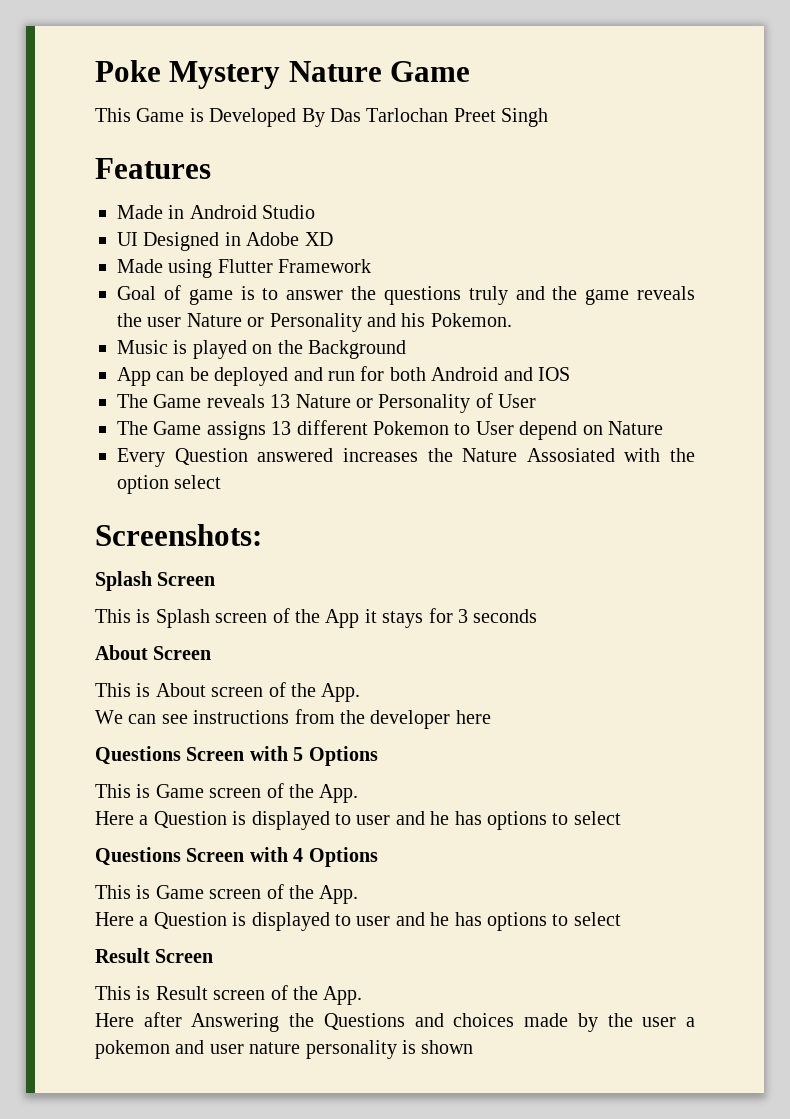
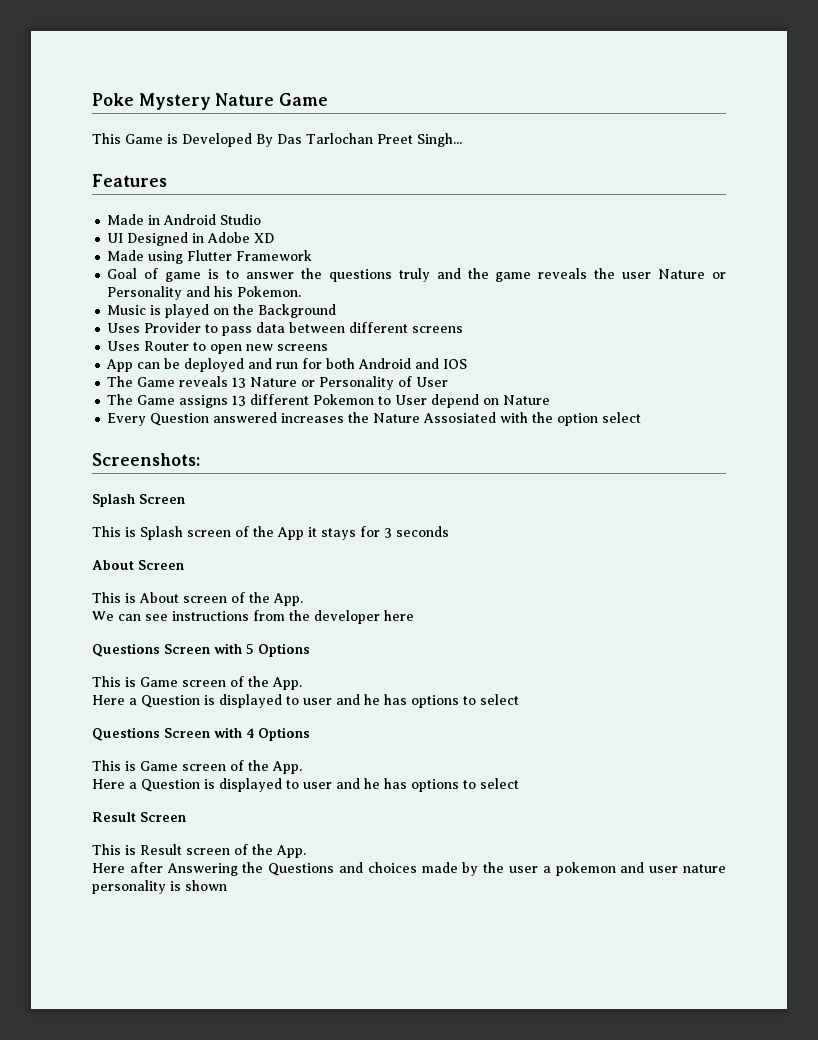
[501,108,549,127] Singh -> [417,133,462,147] Singh...
(406, 349) none -> [107,322,464,336] [107,341,329,354] // Uses Provider to pass data between different screens // Uses Router to open new screens

